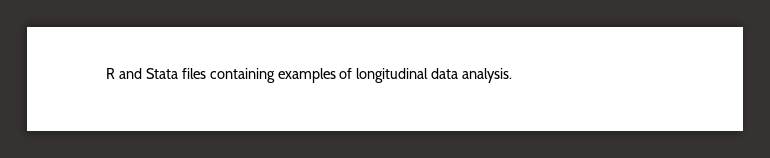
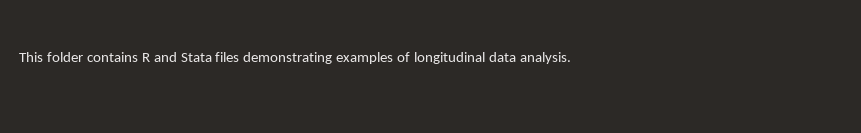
(106, 73) none -> [19,52,138,62] This folder contains
[209,68,275,83] containing -> [243,52,333,64] demonstrating

